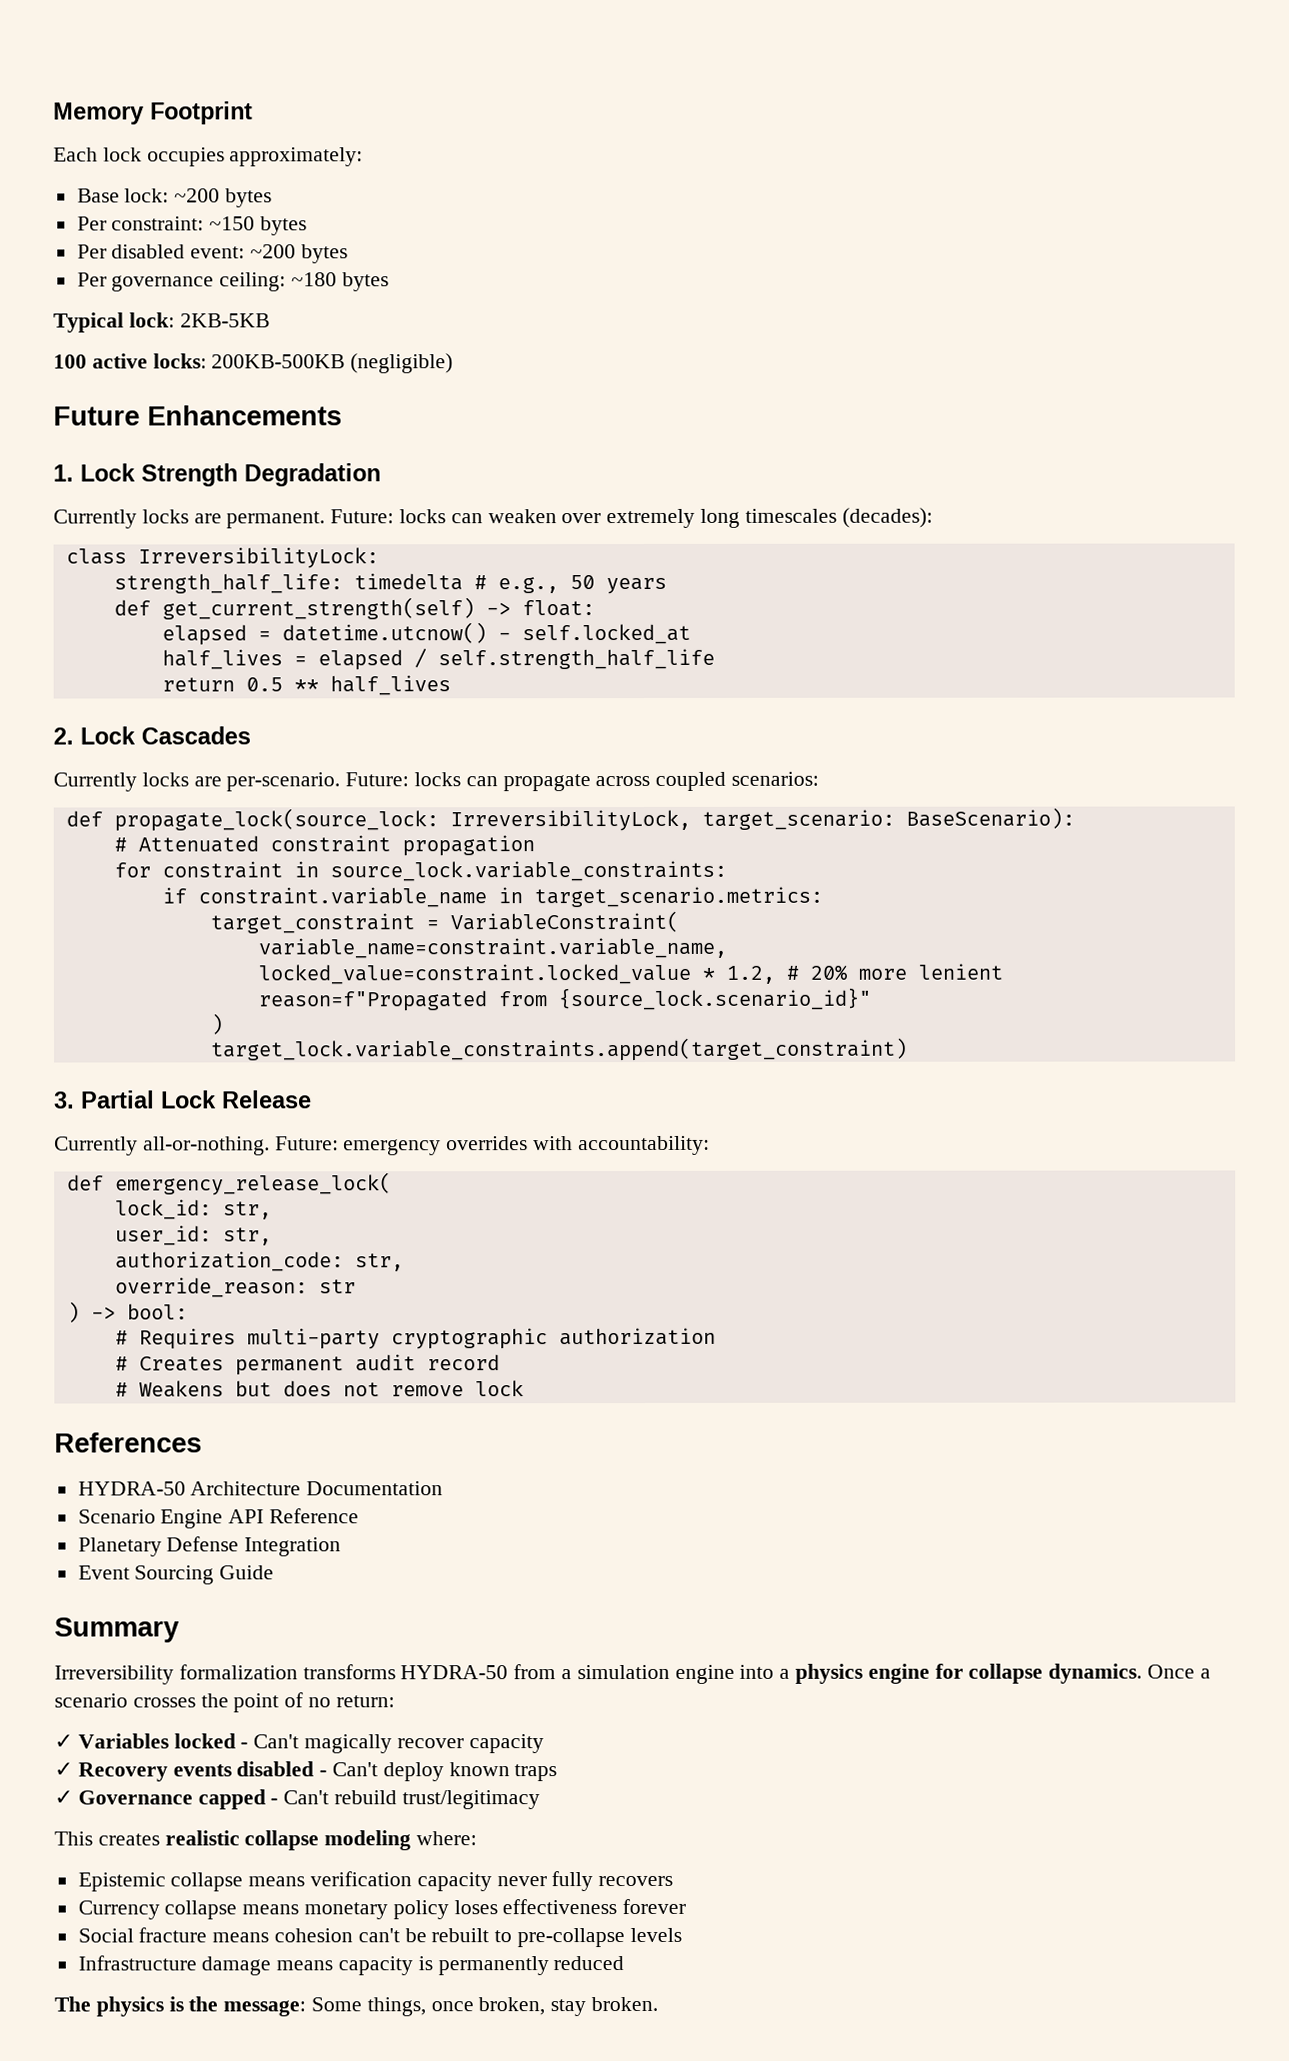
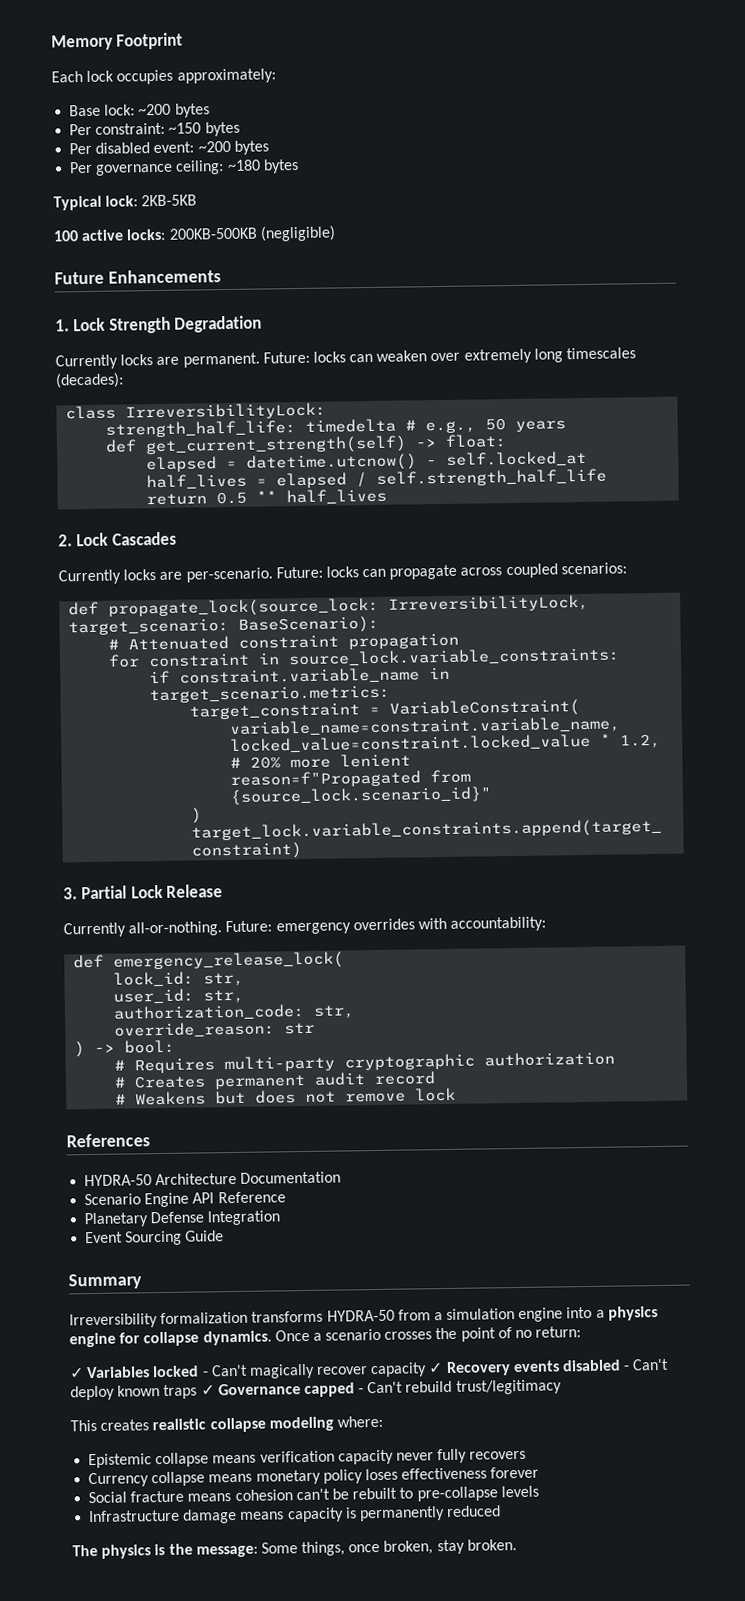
(544, 1744) // -> (428, 1370) none
(558, 1773) // -> (198, 1392) none

